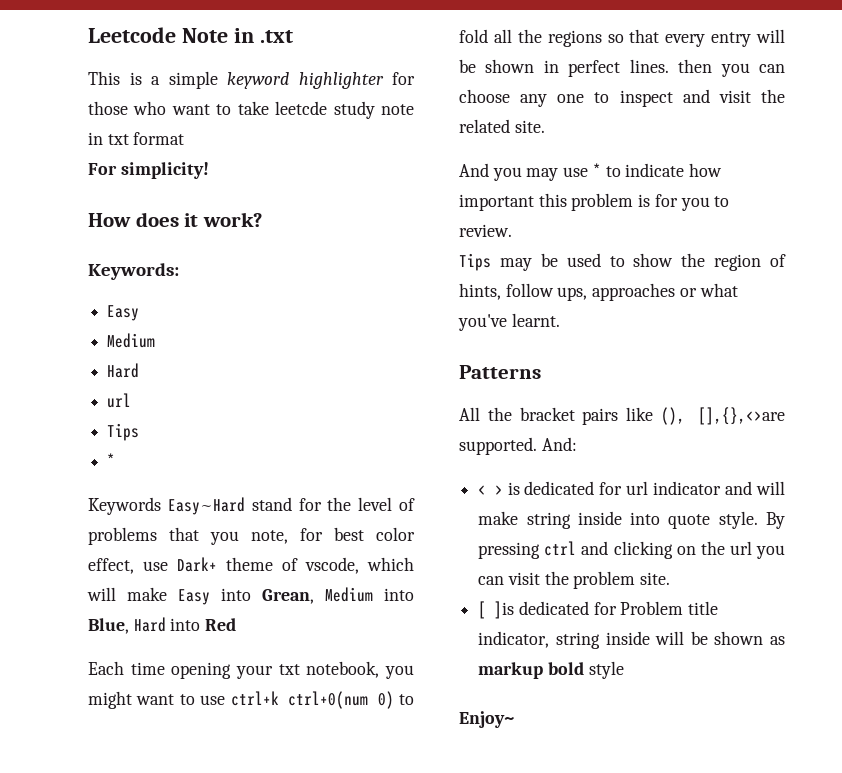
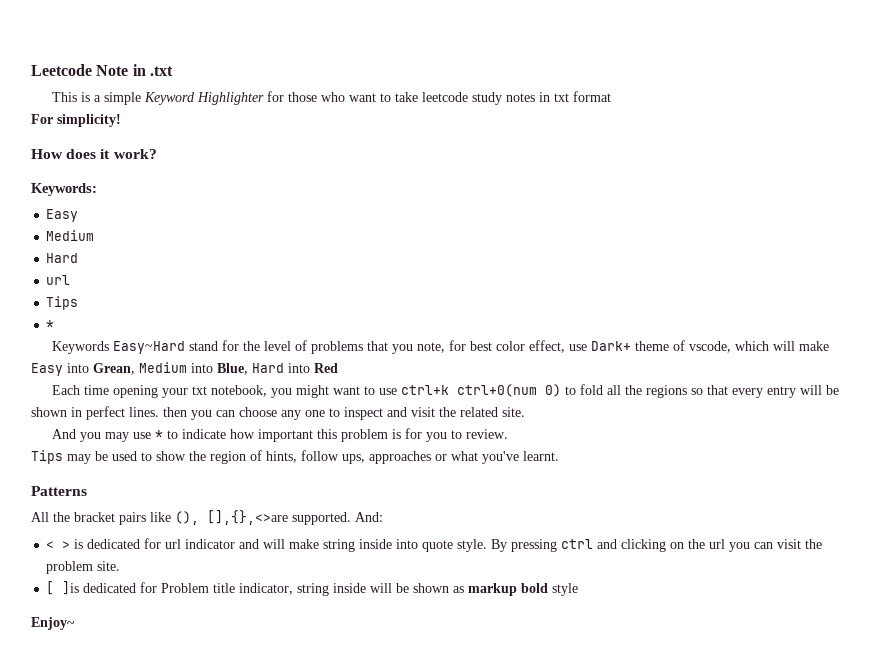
[227,72,384,89] keyword highlighter -> [144,92,265,105] Keyword Highlighter
[275,101,415,119] leetcde study note -> [422,92,536,105] leetcode study notes

